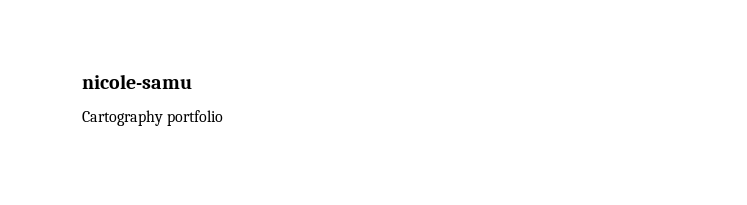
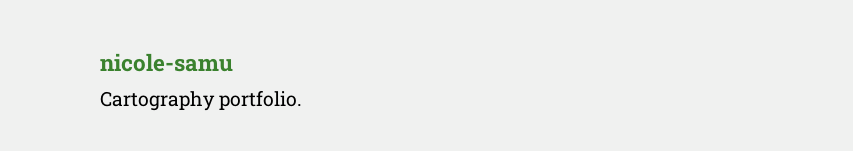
[167,110,224,126] portfolio -> [219,90,303,110] portfolio.

